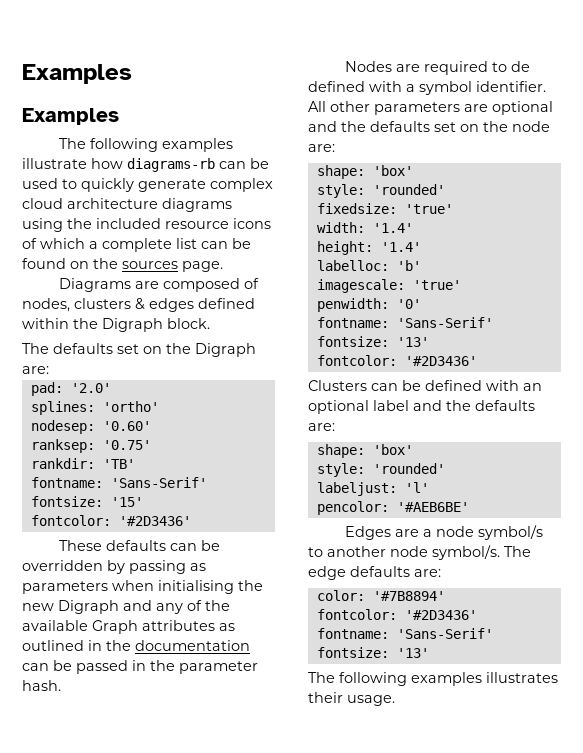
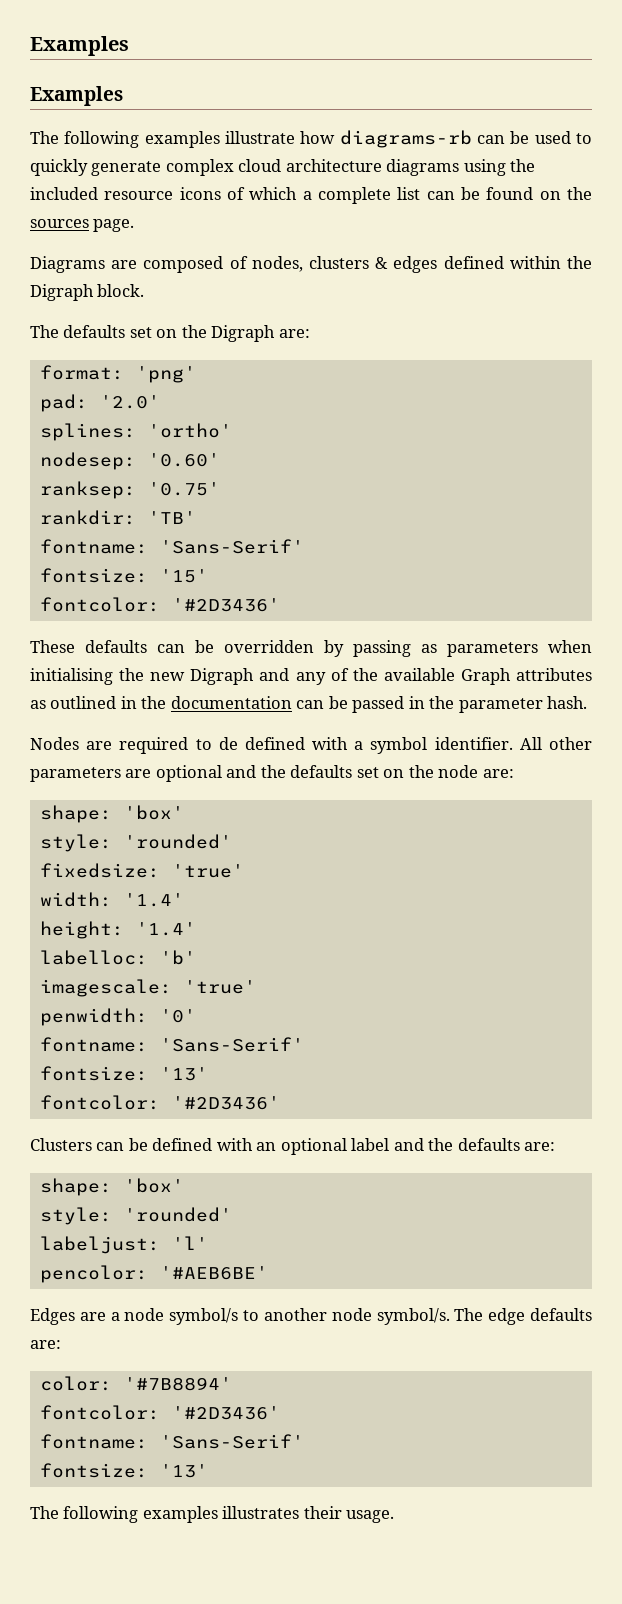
(49, 370) none -> [39,365,196,383] // format: 'png'

